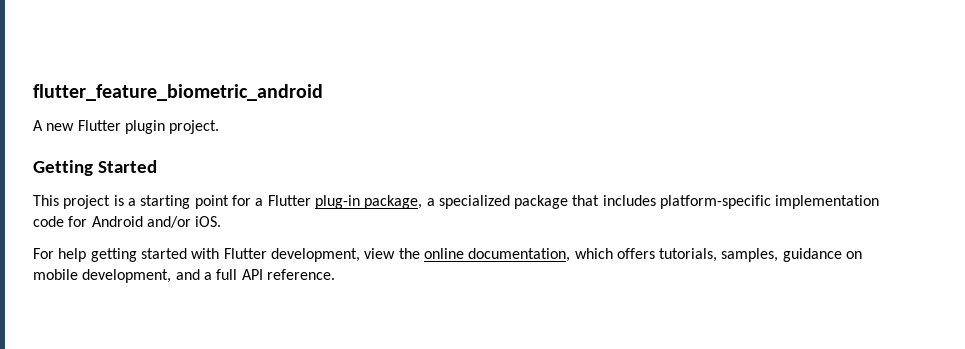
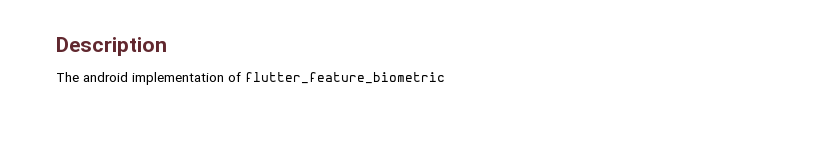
[33,84,323,101] [33,120,220,134] [33,160,157,176] [33,195,880,209] [33,216,222,228] [33,248,863,262] [33,269,335,283] flutter_feature_biometric_android // A new Flutter plugin project. // Getting Started // This project is a starting point for a Flutter plug-in package, a specialized package that includes platform-specific implementation code for Android and/or iOS. // For help getting started with Flutter development, view the online documentation, which offers tutorials, samples, guidance on mobile development, and a full API reference. -> [56,37,167,56] [56,72,445,85] Description // The android implementation of flutter_feature_biometric

